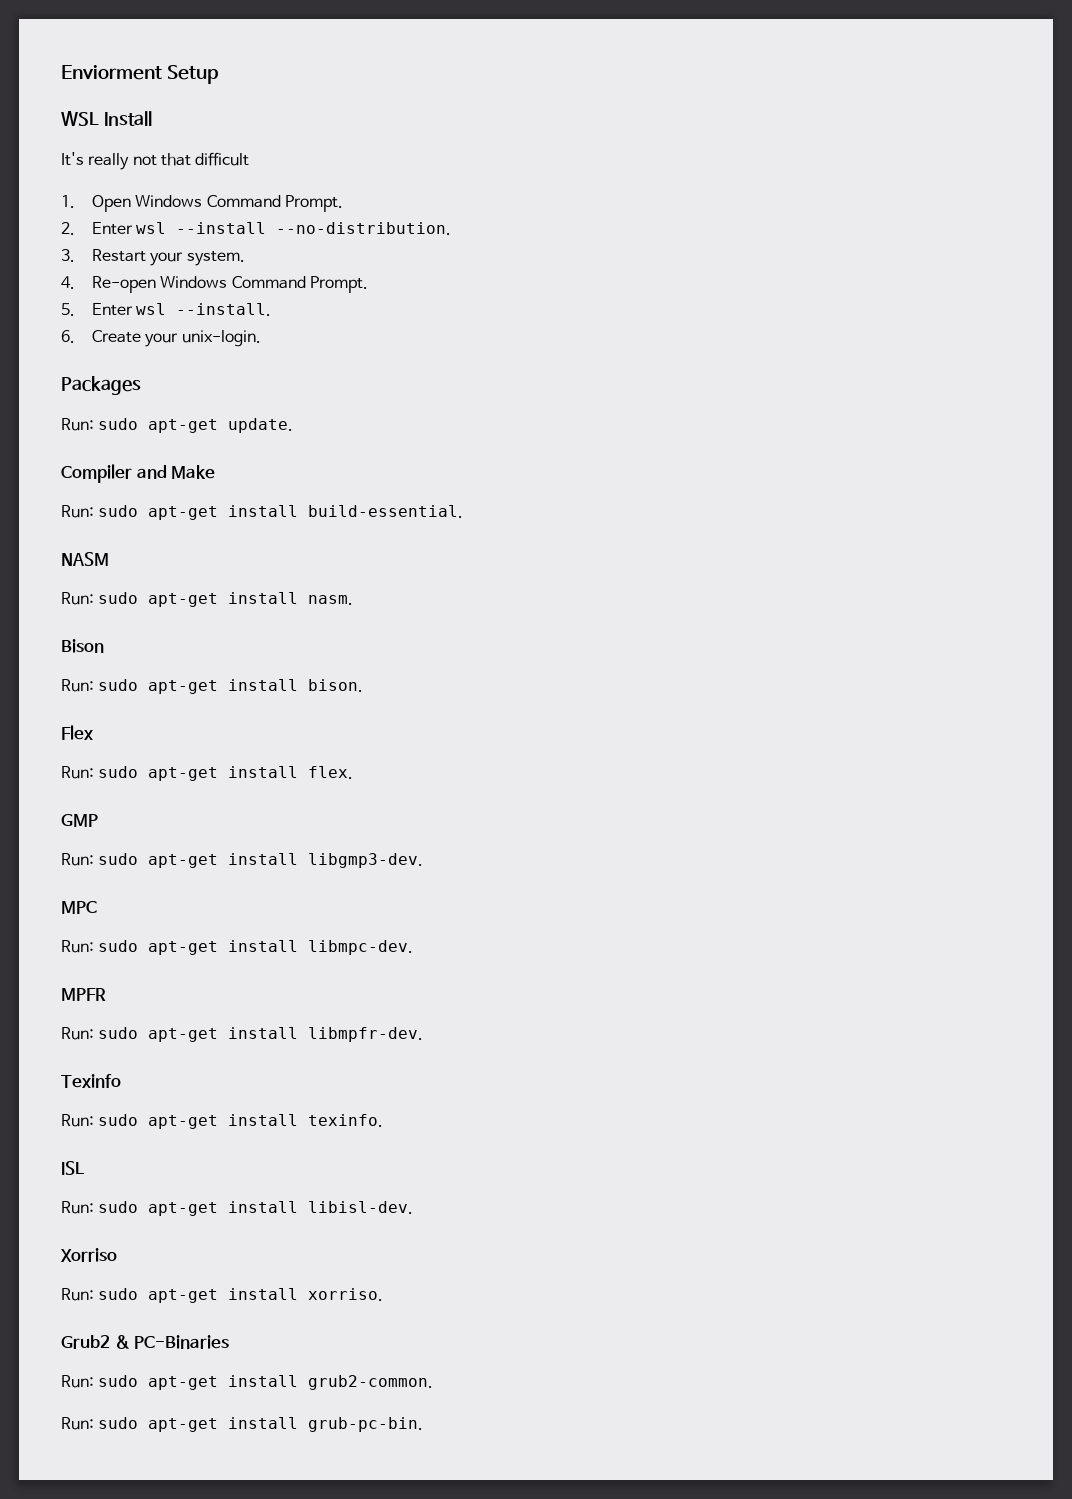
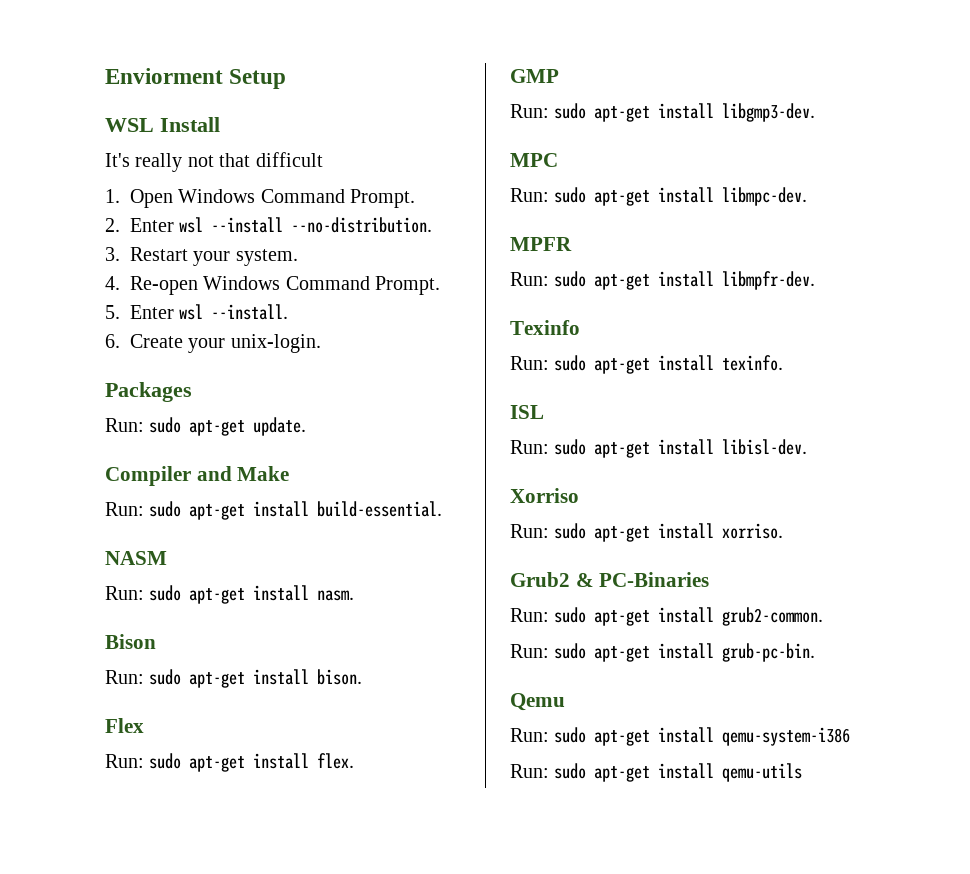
(424, 1424) none -> [510,693,565,711] [510,727,851,746] [510,763,803,782] // Qemu // Run: sudo apt-get install qemu-system-i386 // Run: sudo apt-get install qemu-utils

